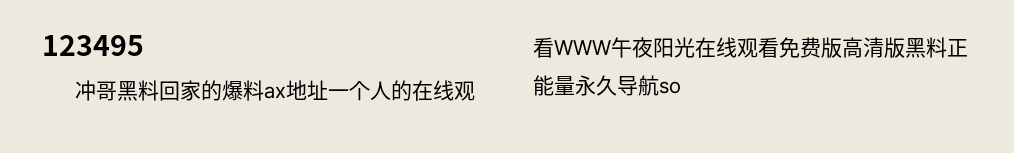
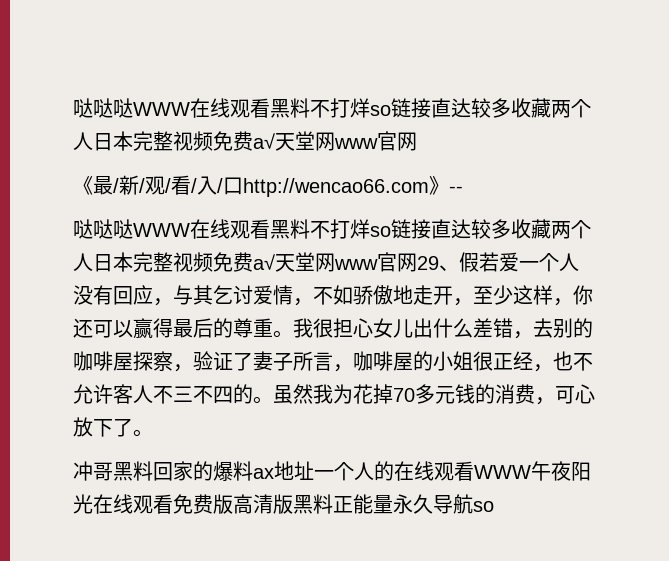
[42,35,144,56] 123495 -> [73,98,591,118] [73,131,417,151] [73,175,463,197] [73,219,591,239] [73,252,579,272] [73,285,593,306] [73,318,593,339] [73,351,593,372] [73,384,595,405] [73,417,153,437] 哒哒哒WWW在线观看黑料不打烊so链接直达较多收藏两个人日本完整视频免费а√天堂网www官网 // 《最/新/观/看/入/口http://wencao66.com》-- // 哒哒哒WWW在线观看黑料不打烊so链接直达较多收藏两个人日本完整视频免费а√天堂网www官网29、假若爱一个人没有回应，与其乞讨爱情，不如骄傲地走开，至少这样，你还可以赢得最后的尊重。我很担心女儿出什么差错，去别的咖啡屋探察，验证了妻子所言，咖啡屋的小姐很正经，也不允许客人不三不四的。虽然我为花掉70多元钱的消费，可心放下了。

